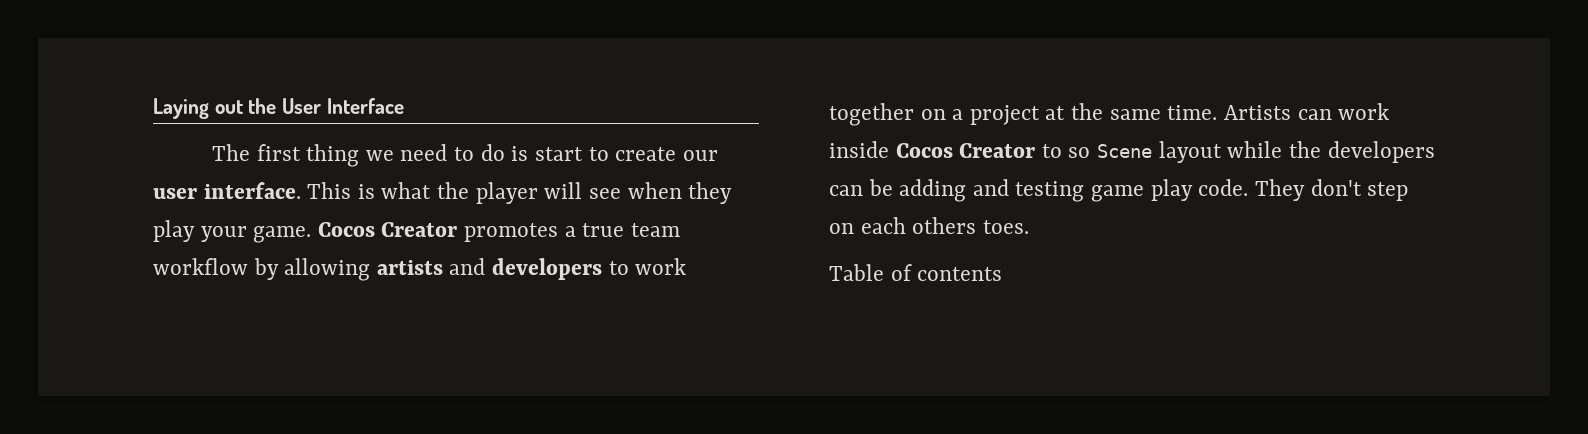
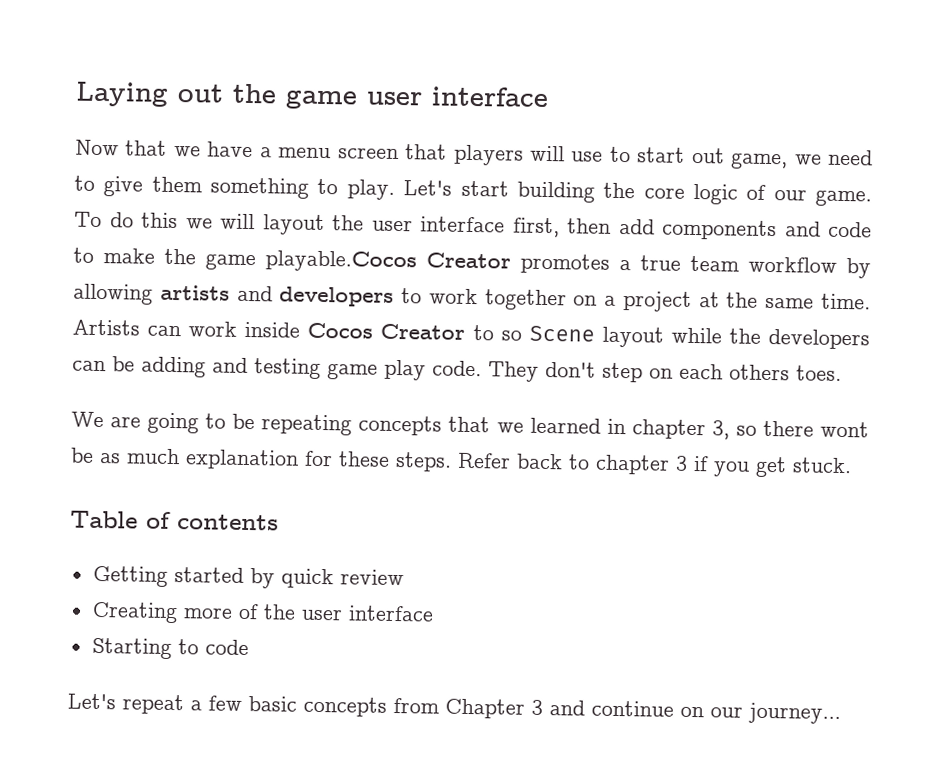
[282,98,404,114] [212,144,718,167] [153,182,733,204] [153,220,375,243] User Interface // The first thing we need to do is start to create our user interface. This is what the player will see when they play your game. Cocos -> [285,86,549,110] [75,139,873,170] [74,175,873,207] [74,211,872,241] [73,247,417,273] game user interface // Now that we have a menu screen that players will use to start out game, we need to give them something to play. Let's start building the core logic of our game. To do this we will layout the user interface first, then add components and code to make the game playable.Cocos
[829,264,1003,281] Table of contents -> [71,411,870,440] [71,447,852,478] [70,510,279,531] [92,565,404,589] [91,601,434,624] [91,637,249,660] [67,693,841,725] We are going to be repeating concepts that we learned in chapter 3, so there wont be as much explanation for these steps. Refer back to chapter 3 if you get stuck. // Table of contents // Getting started by quick review // Creating more of the user interface // Starting to code // Let's repeat a few basic concepts from Chapter 3 and continue on our journey...

